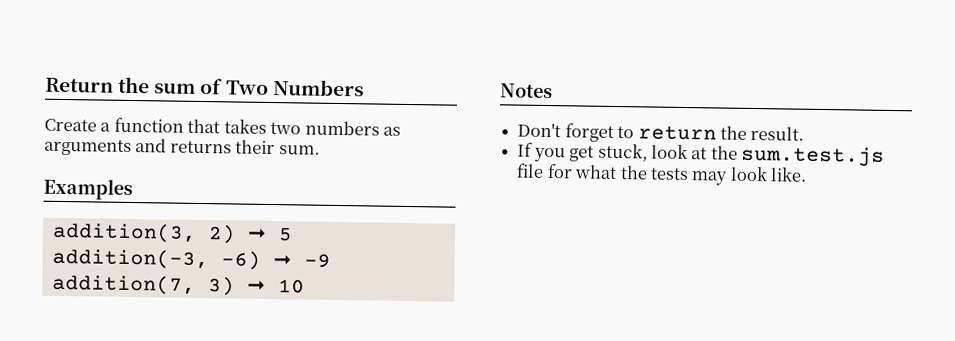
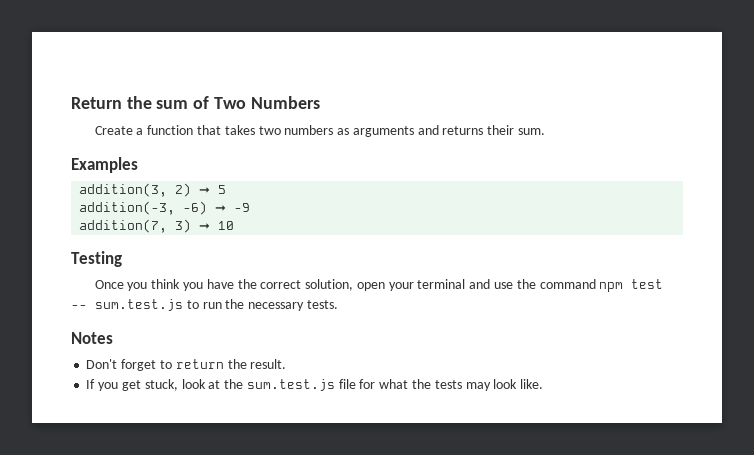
(305, 286) none -> [71,251,122,267] [94,279,664,292] [71,299,338,311] // Testing // Once you think you have the correct solution, open your terminal and use the command npm test -- sum.test.js to run the necessary tests.

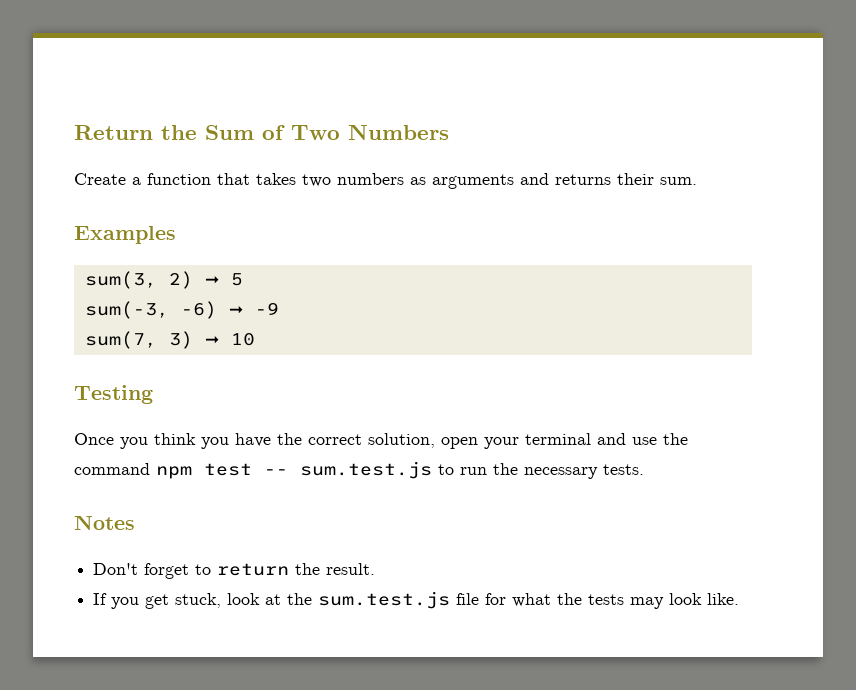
[156,100,189,109] sum -> [205,125,254,140] Sum
[79,183,168,197] addition(3, -> [84,271,157,289] sum(3,
[79,201,176,215] addition(-3, -> [84,301,169,319] sum(-3,
[79,219,168,233] addition(7, -> [84,331,157,349] sum(7,

